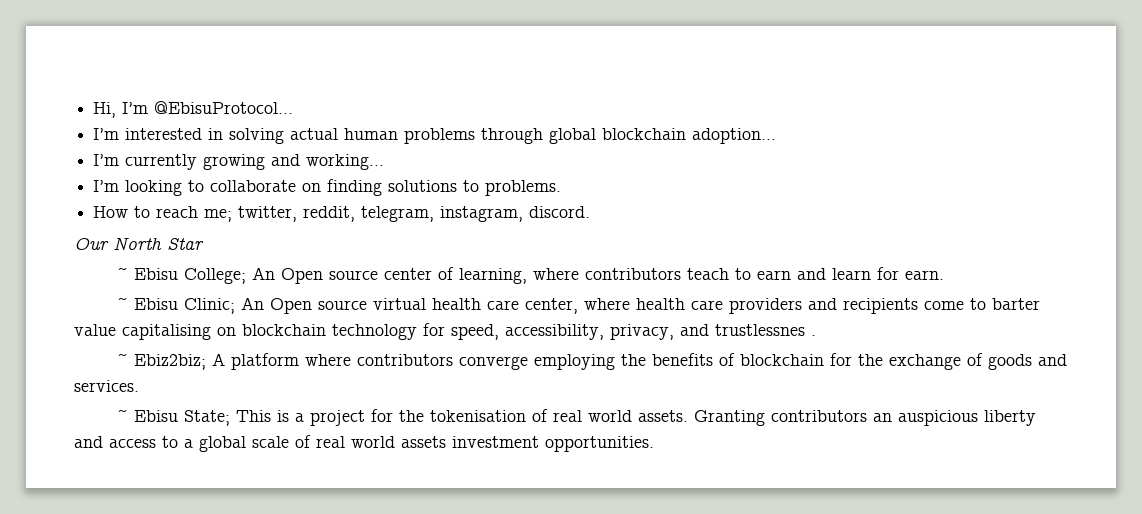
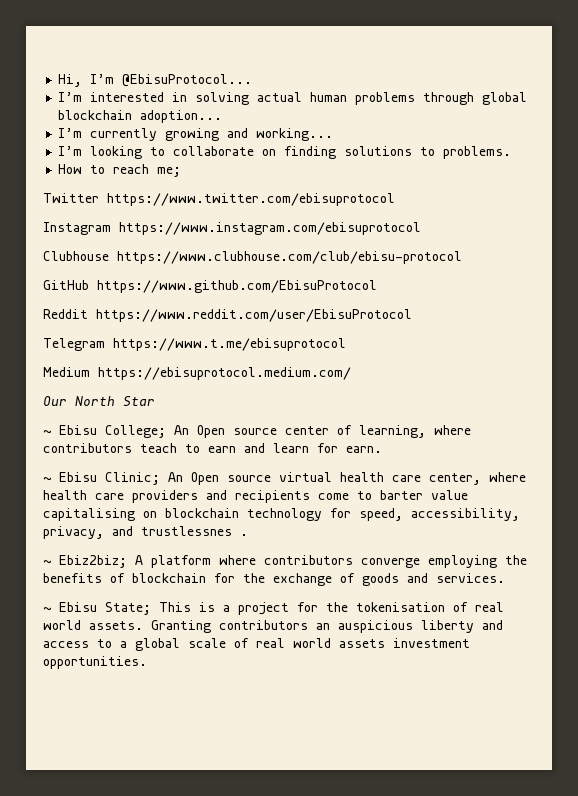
[238,206,591,222] twitter, reddit, telegram, instagram, discord. -> [43,193,395,206] [43,222,421,235] [43,251,462,264] [43,280,377,293] [43,309,412,322] [43,338,346,351] [43,367,351,380] // Twitter https://www.twitter.com/ebisuprotocol // Instagram https://www.instagram.com/ebisuprotocol // Clubhouse https://www.clubhouse.com/club/ebisu-protocol // GitHub https://www.github.com/EbisuProtocol // Reddit https://www.reddit.com/user/EbisuProtocol // Telegram https://www.t.me/ebisuprotocol // Medium https://ebisuprotocol.medium.com/

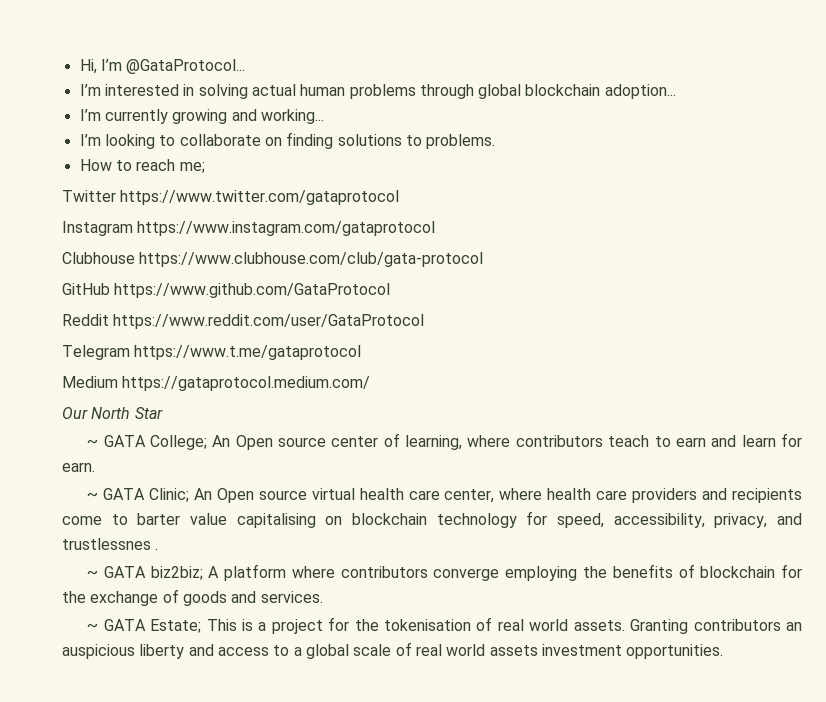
[122,74,253,87] @EbisuProtocol... -> [126,59,246,74] @GataProtocol...
[107,193,395,206] https://www.twitter.com/ebisuprotocol -> [120,190,400,205] https://www.twitter.com/gataprotocol
[119,222,421,235] https://www.instagram.com/ebisuprotocol -> [137,221,436,236] https://www.instagram.com/gataprotocol
[117,251,462,264] https://www.clubhouse.com/club/ebisu-protocol -> [139,252,484,267] https://www.clubhouse.com/club/gata-protocol
[97,280,377,293] https://www.github.com/EbisuProtocol -> [114,283,391,298] https://www.github.com/GataProtocol
[96,309,412,322] https://www.reddit.com/user/EbisuProtocol -> [113,314,425,329] https://www.reddit.com/user/GataProtocol
[113,338,346,351] https://www.t.me/ebisuprotocol -> [134,345,362,360] https://www.t.me/gataprotocol
[98,367,351,380] https://ebisuprotocol.medium.com/ -> [122,376,371,391] https://gataprotocol.medium.com/
[59,425,97,435] Ebisu -> [103,435,146,447] GATA
[59,472,97,482] Ebisu -> [103,488,146,500] GATA
[59,555,127,568] Ebiz2biz; -> [103,566,203,580] GATA biz2biz;
[59,602,151,615] Ebisu State; -> [103,619,202,633] GATA Estate;

